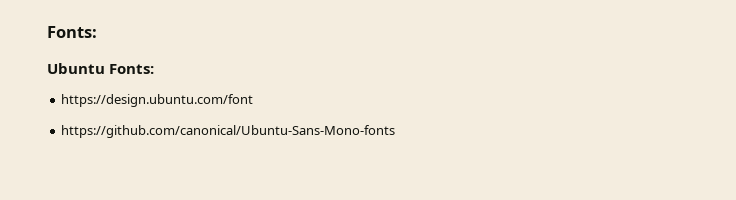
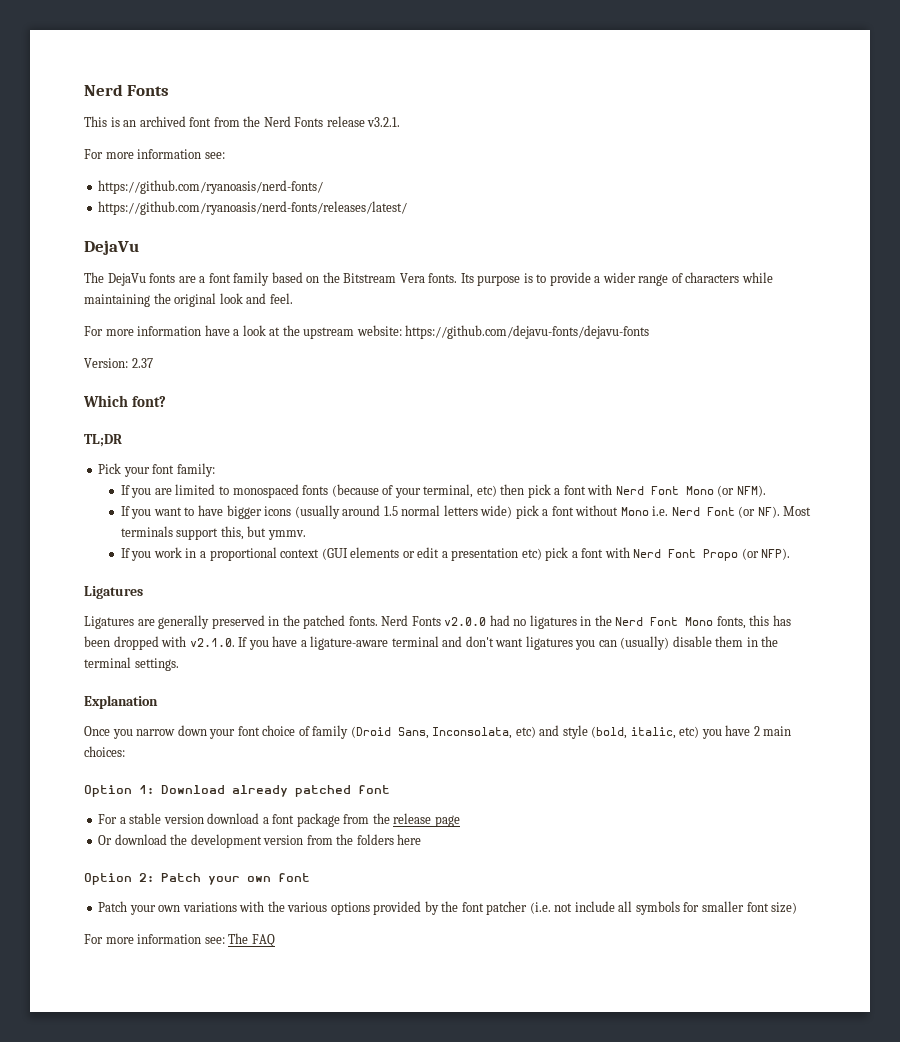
[47,26,97,38] [47,63,155,74] [61,94,254,107] [61,125,396,138] Fonts: // Ubuntu Fonts: // https://design.ubuntu.com/font // https://github.com/canonical/Ubuntu-Sans-Mono-fonts -> [84,84,170,96] [84,116,401,127] [84,149,225,159] [98,180,324,194] [98,201,408,215] [84,240,139,255] [84,272,773,286] [84,293,293,307] [84,325,650,339] [84,358,153,368] [83,395,167,407] [84,434,122,447] [98,463,215,477] [120,484,766,498] [120,505,812,519] [120,526,306,540] [120,547,791,561] [84,586,143,599] [84,615,791,629] [84,636,779,650] [84,657,179,671] [84,695,158,709] [84,725,792,739] [84,746,125,757] [84,785,390,797] [98,813,460,827] [98,834,422,848] [84,873,310,885] [98,901,798,915] [84,933,275,947] Nerd Fonts // This is an archived font from the Nerd Fonts release v3.2.1. // For more information see: // https://github.com/ryanoasis/nerd-fonts/ // https://github.com/ryanoasis/nerd-fonts/releases/latest/ // DejaVu // The DejaVu fonts are a font family based on the Bitstream Vera fonts. Its purpose is to provide a wider range of characters while maintaining the original look and feel. // For more information have a look at the upstream website: https://github.com/dejavu-fonts/dejavu-fonts // Version: 2.37 // Which font? // TL;DR // Pick your font family: // If you are limited to monospaced fonts (because of your terminal, etc) then pick a font with Nerd Font Mono (or NFM). // If you want to have bigger icons (usually around 1.5 normal letters wide) pick a font without Mono i.e. Nerd Font (or NF). Most terminals support this, but ymmv. // If you work in a proportional context (GUI elements or edit a presentation etc) pick a font with Nerd Font Propo (or NFP). // Ligatures // Ligatures are generally preserved in the patched fonts. Nerd Fonts v2.0.0 had no ligatures in the Nerd Font Mono fonts, this has been dropped with v2.1.0. If you have a ligature-aware terminal and don't want ligatures you can (usually) disable them in the terminal settings. // Explanation // Once you narrow down your font choice of family (Droid Sans, Inconsolata, etc) and style (bold, italic, etc) you have 2 main choices: // Option 1: Download already patched font // For a stable version download a font package from the release page // Or download the development version from the folders here // Option 2: Patch your own font // Patch your own variations with the various options provided by the font patcher (i.e. not include all symbols for smaller font size) // For more information see: The FAQ

